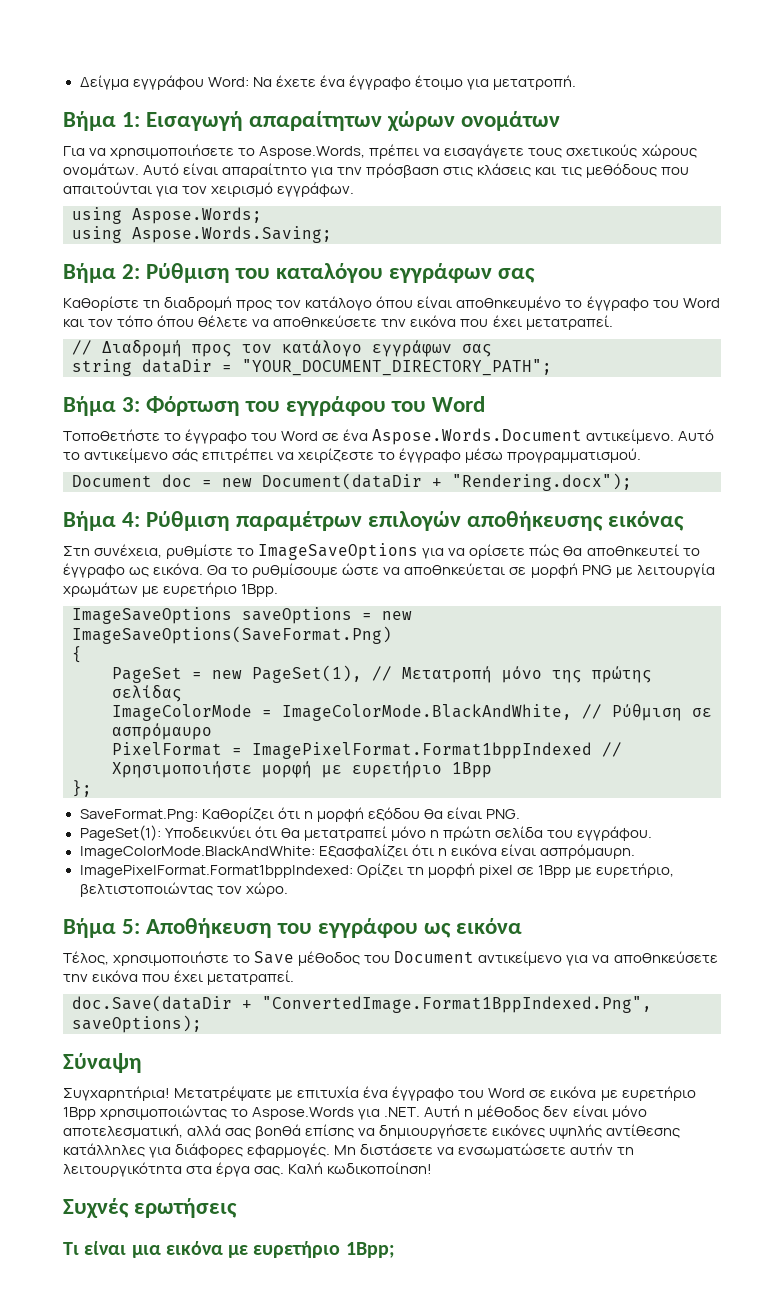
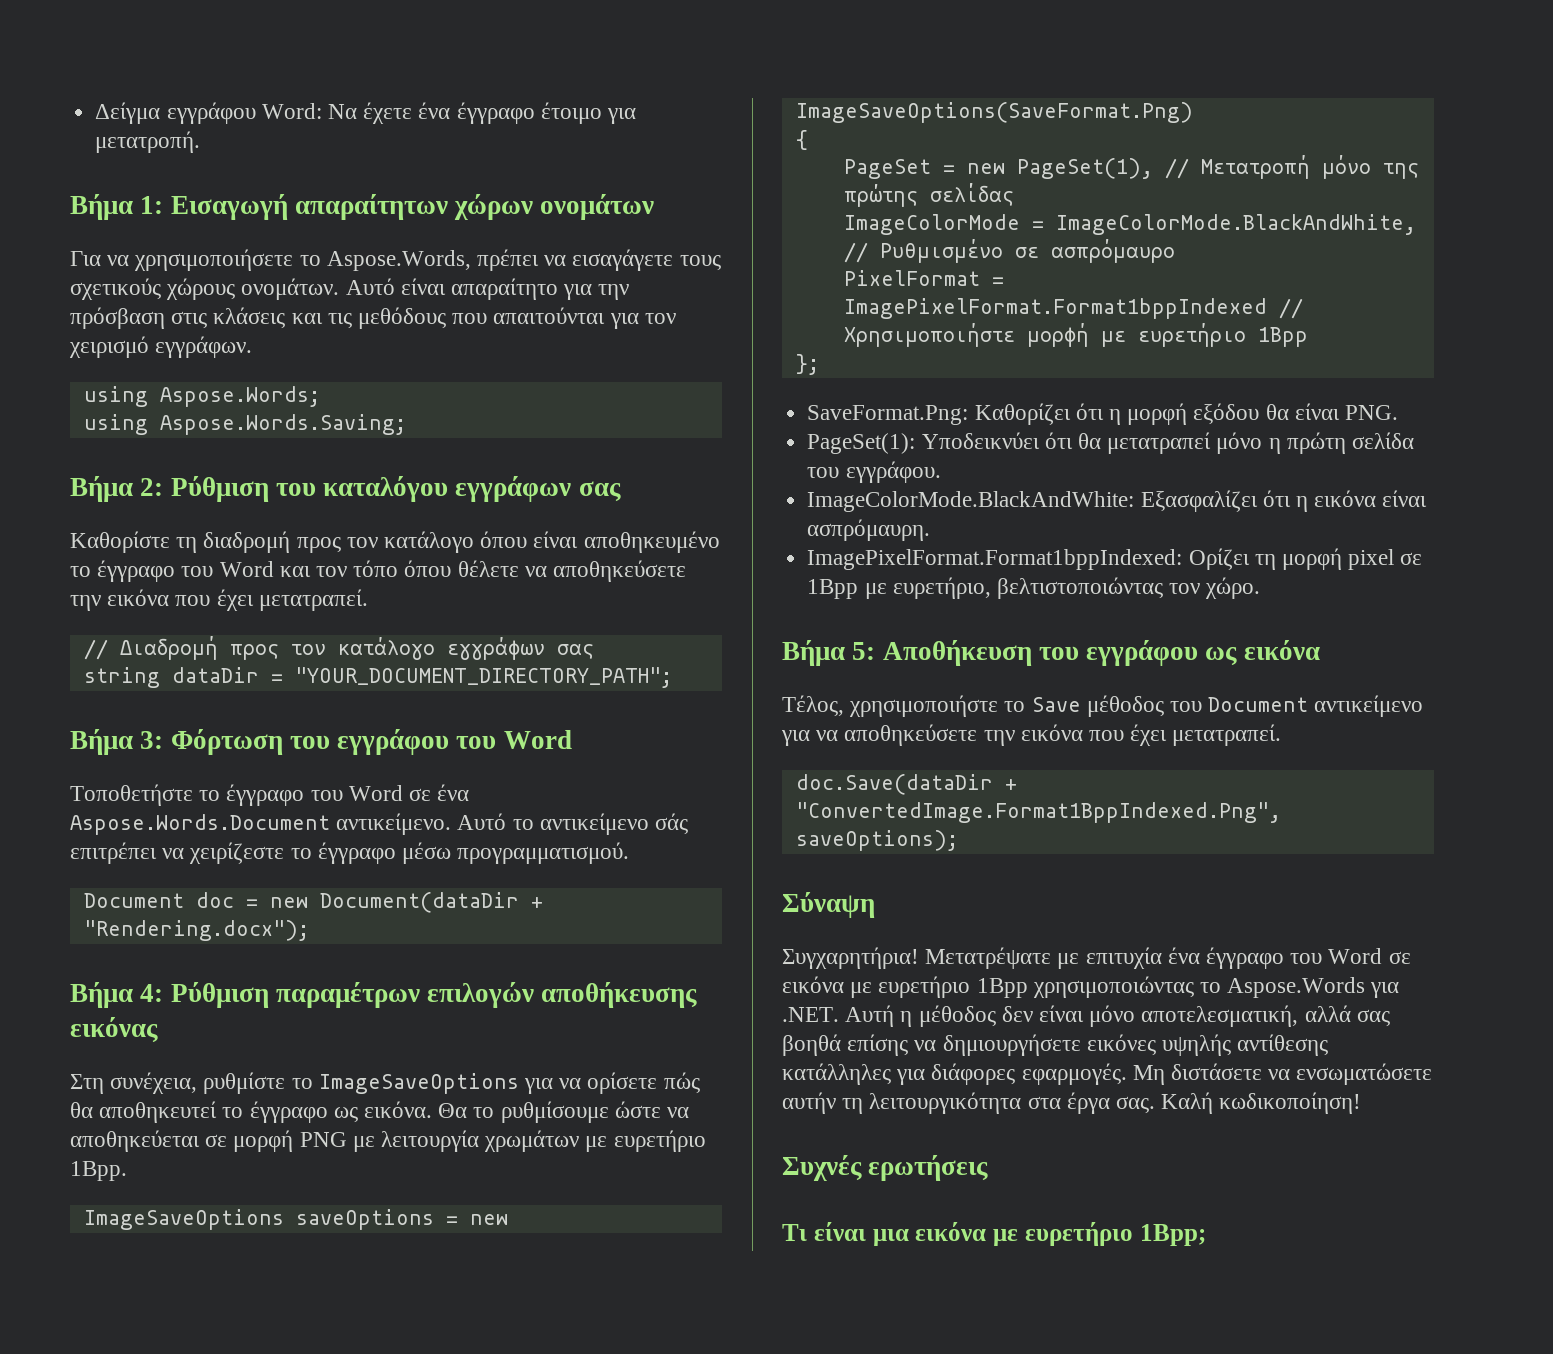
[612,704,682,721] Ρύθμιση -> [879,239,1003,263] Ρυθμισμένο

